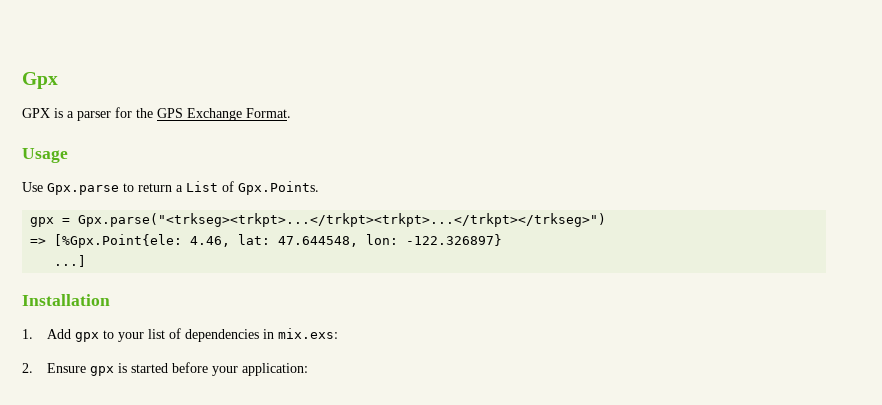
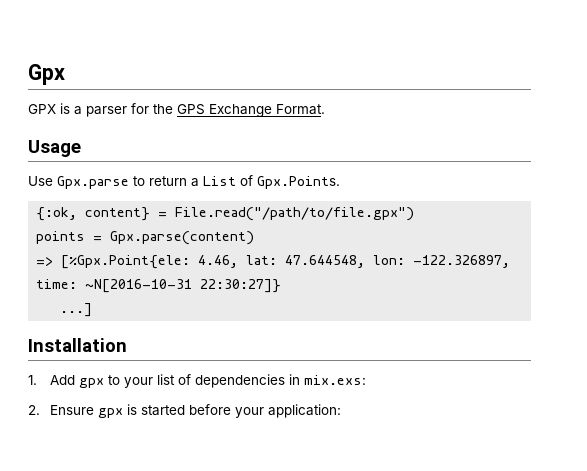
[30,213,607,227] gpx = Gpx.parse("<trkseg><trkpt>...</trkpt><trkpt>...</trkpt></trkseg>") -> [36,207,415,221] [36,231,255,245] {:ok, content} = File.read("/path/to/file.gpx") // points = Gpx.parse(content)
[406,234,503,246] -122.326897} -> [413,255,511,268] [36,279,282,293] -122.326897, time: ~N[2016-10-31 22:30:27]}

